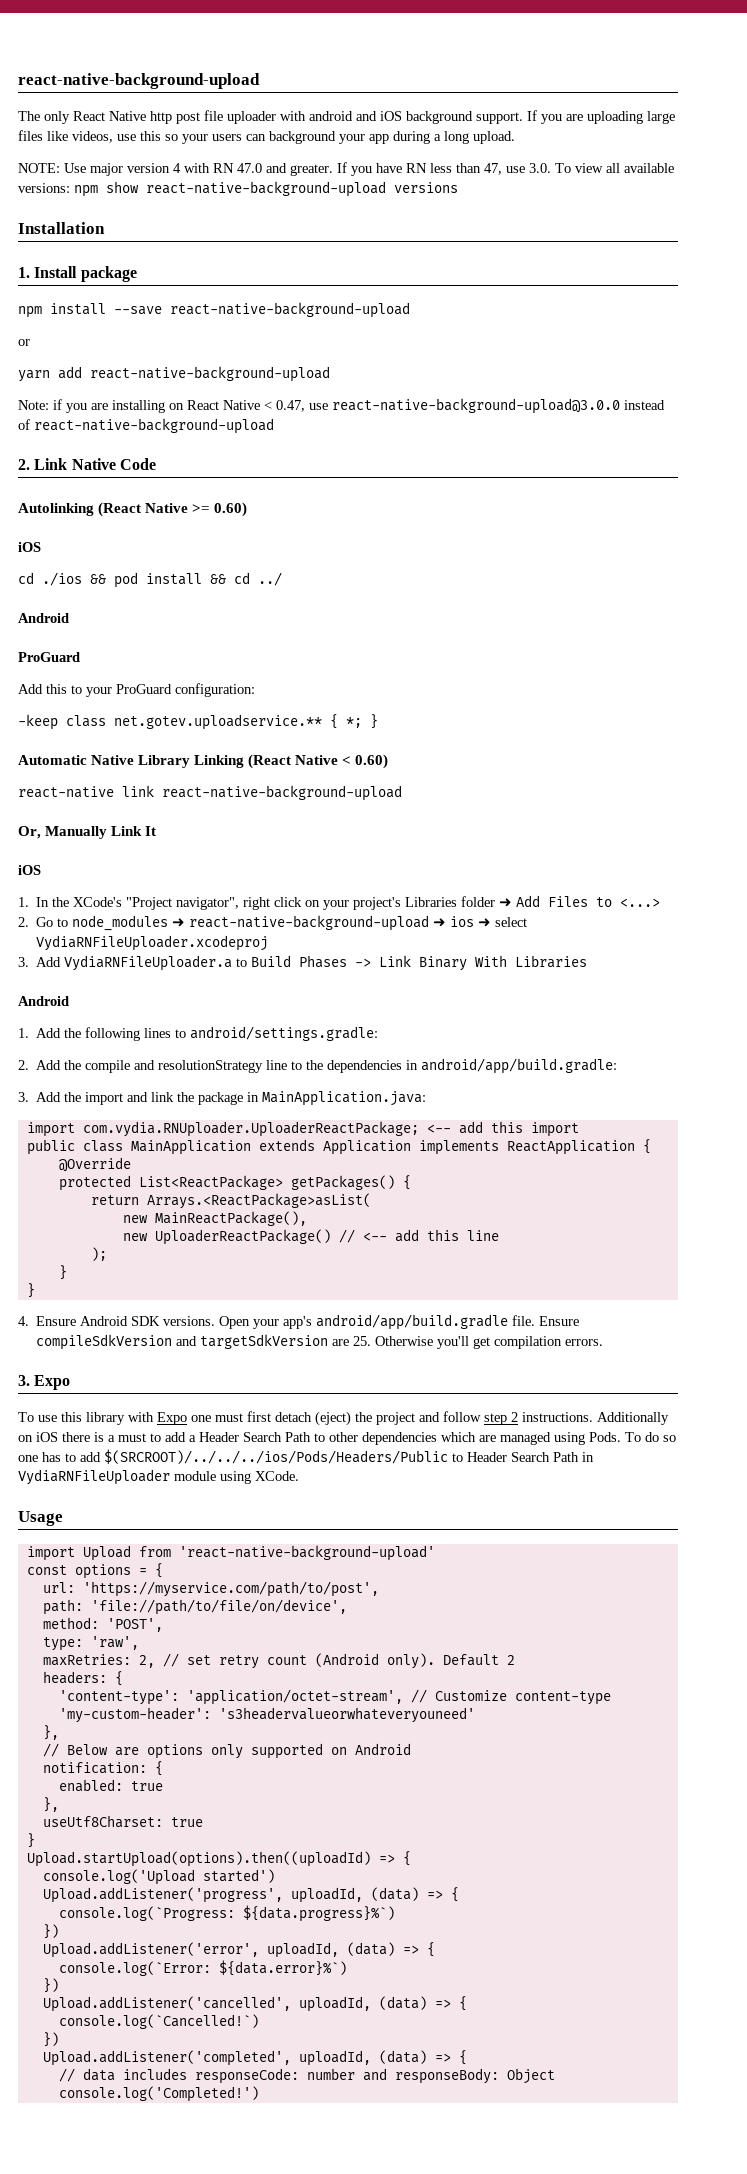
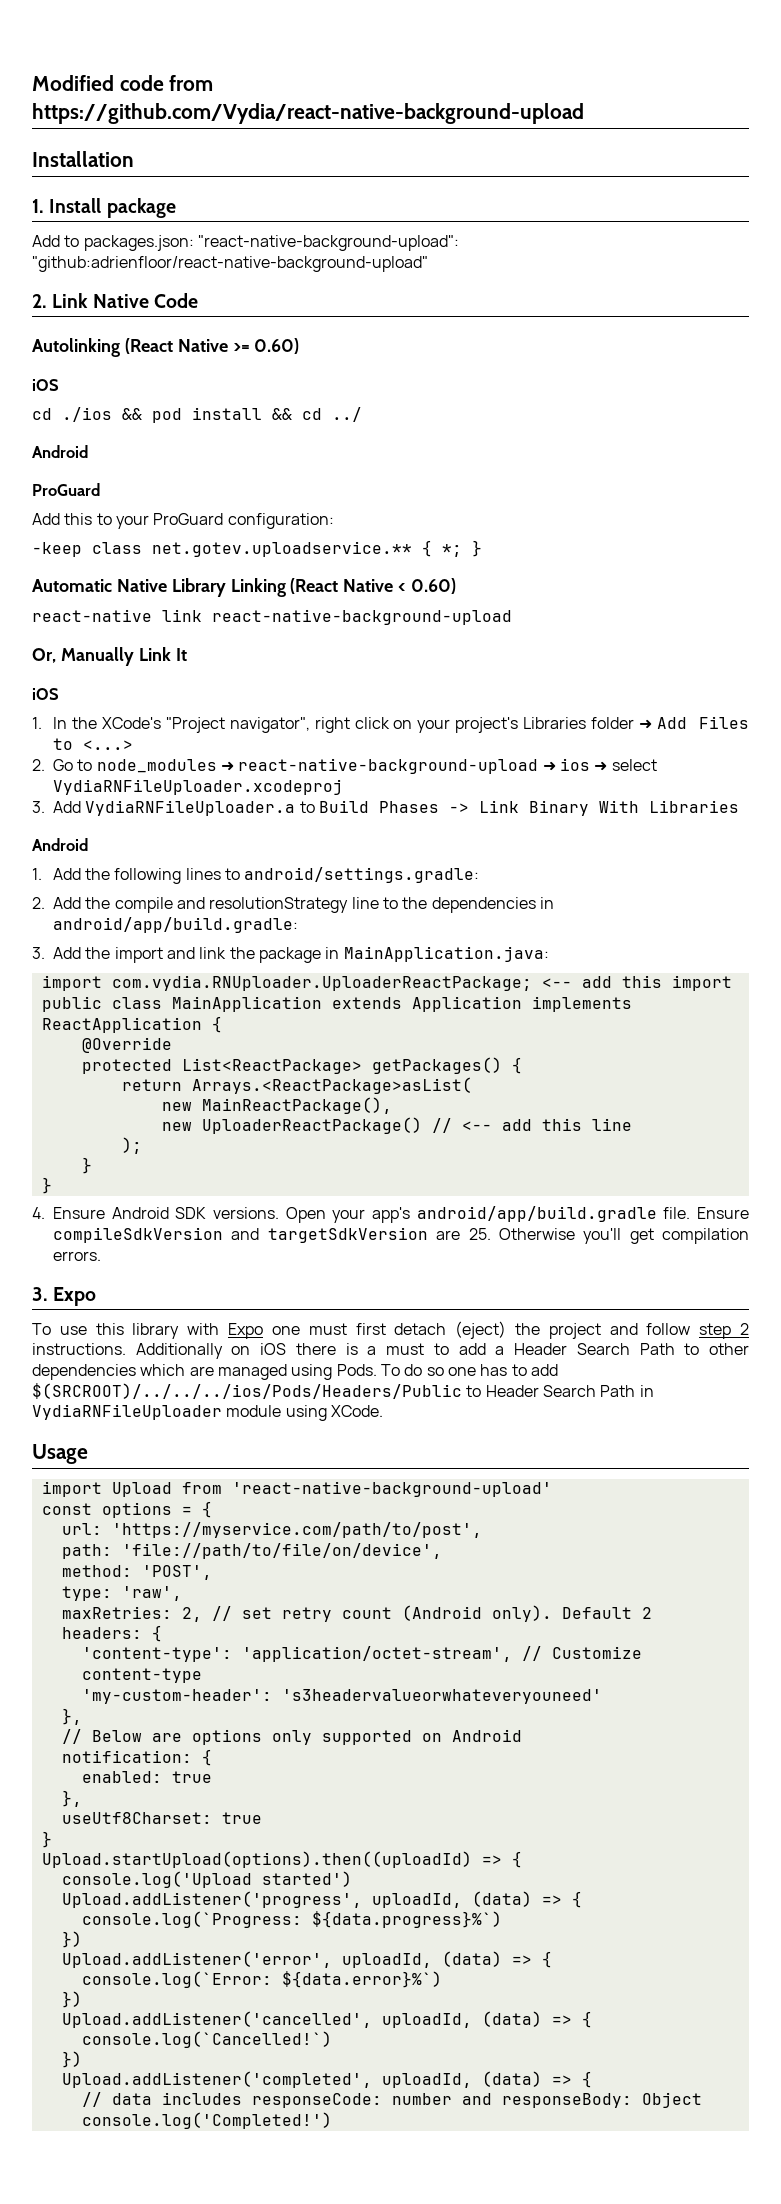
[18,73,260,89] [18,110,675,124] [18,130,515,144] [18,162,674,176] [18,181,458,197] [18,222,105,234] [18,266,137,282] [18,302,410,318] [18,339,30,346] [18,366,330,382] [18,398,665,414] [18,418,274,434] react-native-background-upload // The only React Native http post file uploader with android and iOS background support. If you are uploading large files like videos, use this so your users can background your app during a long upload. // NOTE: Use major version 4 with RN 47.0 and greater. If you have RN less than 47, use 3.0. To view all available versions: npm show react-native-background-upload versions // Installation // 1. Install package // npm install --save react-native-background-upload // or // yarn add react-native-background-upload // Note: if you are installing on React Native < 0.47, use react-native-background-upload@3.0.0 instead of react-native-background-upload -> [32,75,214,91] [32,103,584,124] [32,151,134,167] [32,198,176,218] [32,235,459,251] [32,256,428,272] Modified code from https://github.com/Vydia/react-native-background-upload // Installation // 1. Install package // Add to packages.json: "react-native-background-upload": "github:adrienfloor/react-native-background-upload"

